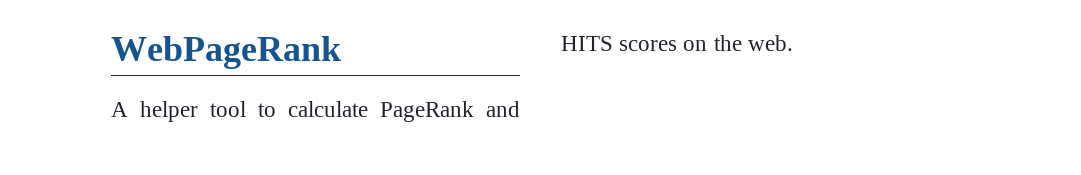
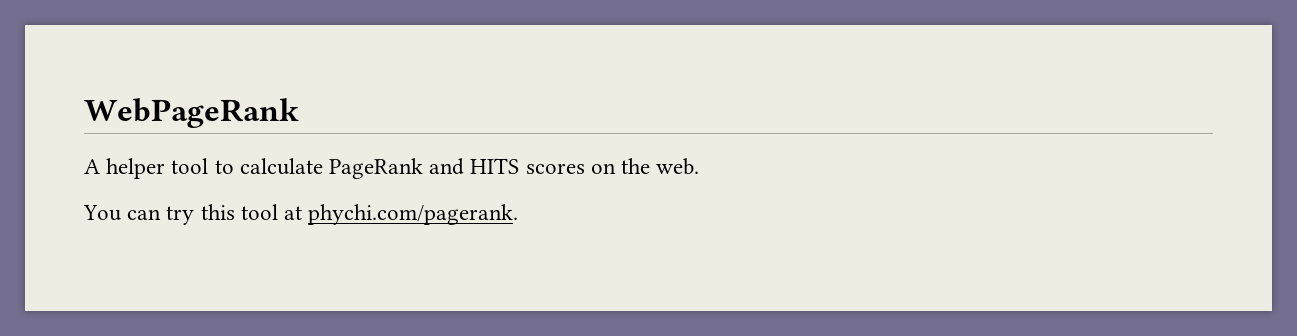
(793, 43) none -> [83,204,519,225] // You can try this tool at phychi.com/pagerank.

